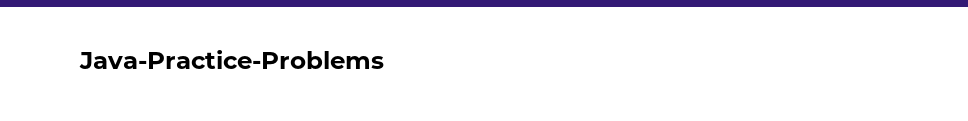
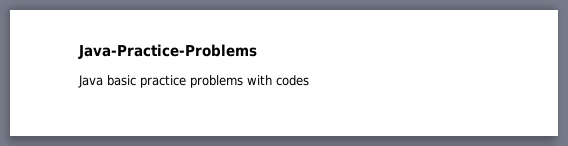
(384, 59) none -> [78,75,309,88] // Java basic practice problems with codes

